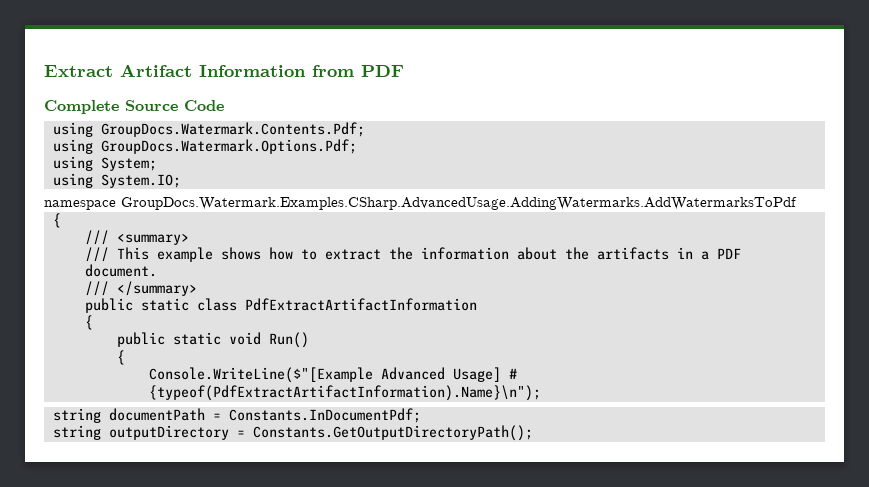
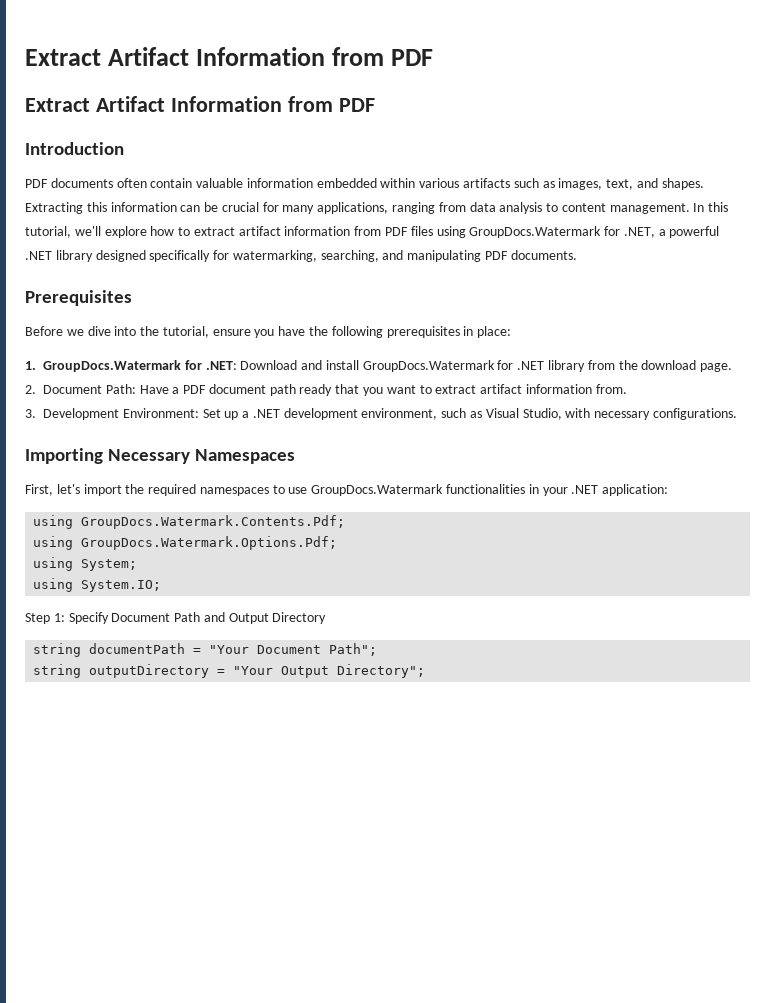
[44,64,404,77] [44,100,224,114] Extract Artifact Information from PDF // Complete Source Code -> [25,47,433,66] [25,96,375,112] [25,142,124,155] [25,178,704,190] [25,202,729,214] [25,226,720,238] [25,250,577,262] [25,290,132,306] [25,326,512,338] [25,360,733,372] [25,384,627,396] [25,408,737,420] [25,448,296,464] [25,484,669,496] Extract Artifact Information from PDF // Extract Artifact Information from PDF // Introduction // PDF documents often contain valuable information embedded within various artifacts such as images, text, and shapes. Extracting this information can be crucial for many applications, ranging from data analysis to content management. In this tutorial, we'll explore how to extract artifact information from PDF files using GroupDocs.Watermark for .NET, a powerful .NET library designed specifically for watermarking, searching, and manipulating PDF documents. // Prerequisites // Before we dive into the tutorial, ensure you have the following prerequisites in place: // 1. GroupDocs.Watermark for .NET: Download and install GroupDocs.Watermark for .NET library from the download page. // 2. Document Path: Have a PDF document path ready that you want to extract artifact information from. // 3. Development Environment: Set up a .NET development environment, such as Visual Studio, with necessary configurations. // Importing Necessary Namespaces // First, let's import the required namespaces to use GroupDocs.Watermark functionalities in your .NET application:
[44,197,797,210] [52,213,61,228] [84,230,189,245] [84,247,741,262] [84,264,157,277] [84,281,197,296] [84,298,477,313] [84,315,93,330] [116,332,309,348] [116,350,125,365] [148,367,517,383] [148,385,541,401] namespace GroupDocs.Watermark.Examples.CSharp.AdvancedUsage.AddingWatermarks.AddWatermarksToPdf // { // /// <summary> // /// This example shows how to extract the information about the artifacts in a PDF document. // /// </summary> // public static class PdfExtractArtifactInformation // { // public static void Run() // { // Console.WriteLine($"[Example Advanced Usage] # {typeof(PdfExtractArtifactInformation).Name}\n"); -> [25,612,327,624] Step 1: Specify Document Path and Output Directory
[228,408,421,423] Constants.InDocumentPdf; -> [209,643,378,656] "Your Document Path";
[252,425,533,441] Constants.GetOutputDirectoryPath(); -> [233,664,426,678] "Your Output Directory";

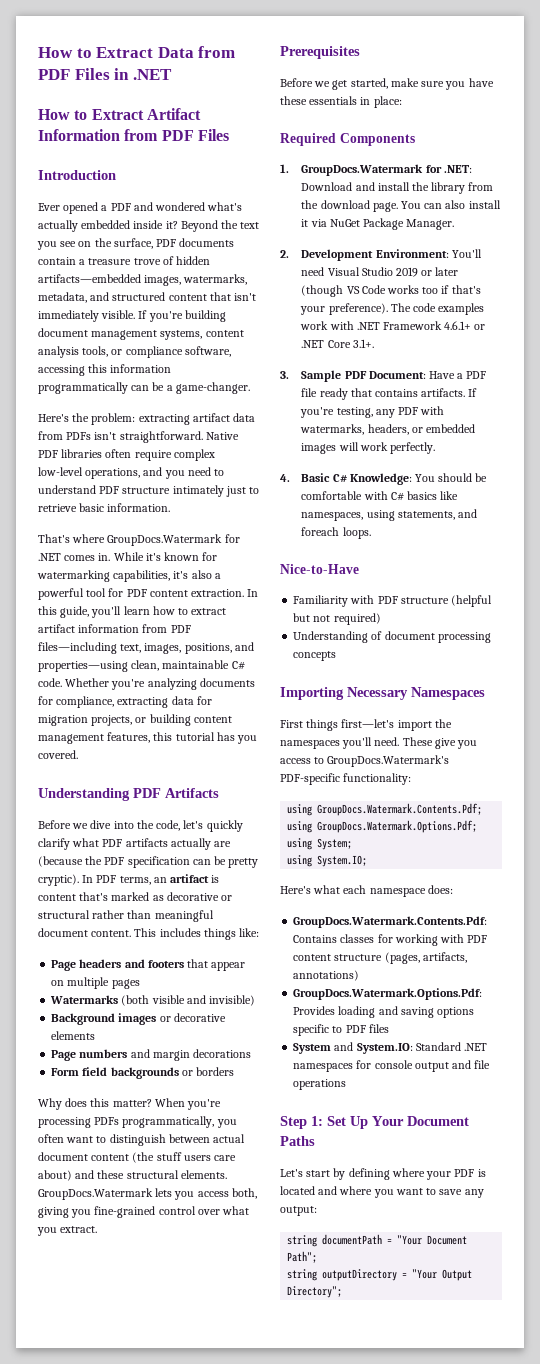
[25,47,433,66] [25,96,375,112] [25,142,124,155] [25,178,704,190] [25,202,83,214] Extract Artifact Information from PDF // Extract Artifact Information from PDF // Introduction // PDF documents often contain valuable information embedded within various artifacts such as images, text, and shapes. Extracting -> [38,46,236,58] [38,68,172,80] [38,108,201,120] [38,129,229,141] [38,170,116,180] [38,202,243,214] [38,220,260,232] [37,238,235,250] [38,256,211,265] [38,274,248,286] [38,292,257,303] [38,310,226,322] [38,328,244,340] [38,346,231,358] [38,365,85,376] How to Extract Data from PDF Files in .NET // How to Extract Artifact Information from PDF Files // Introduction // Ever opened a PDF and wondered what's actually embedded inside it? Beyond the text you see on the surface, PDF documents contain a treasure trove of hidden artifacts—embedded images, watermarks, metadata, and structured content that isn't immediately visible. If you're building document management systems, content analysis tools, or compliance software, accessing
[180,202,729,214] [25,226,147,238] can be crucial for many applications, ranging from data analysis to content management. In this tutorial, we'll explore -> [38,382,250,394] [38,413,256,425] [38,431,239,443] [38,449,215,461] [38,467,225,479] [38,485,260,497] [38,503,171,512] [38,534,240,546] [38,552,218,561] [37,570,221,582] [38,588,259,600] [38,606,150,618] programmatically can be a game-changer. // Here's the problem: extracting artifact data from PDFs isn't straightforward. Native PDF libraries often require complex low-level operations, and you need to understand PDF structure intimately just to retrieve basic information. // That's where GroupDocs.Watermark for .NET comes in. While it's known for watermarking capabilities, it's also a powerful tool for PDF content extraction. In this guide, you'll learn
[410,226,720,238] [25,250,577,262] [25,290,132,306] files using GroupDocs.Watermark for .NET, a powerful .NET library designed specifically for watermarking, searching, and manipulating PDF documents. // Prerequisites -> [38,642,254,654] [38,660,245,672] [38,678,255,690] [38,696,212,708] [38,714,232,726] [38,732,258,744] [38,750,78,759] [38,788,219,801] files—including text, images, positions, and properties—using clean, maintainable C# code. Whether you're analyzing documents for compliance, extracting data for migration projects, or building content management features, this tutorial has you covered. // Understanding PDF Artifacts
[162,326,460,338] tutorial, ensure you have the following prerequisites -> [156,820,243,832] [38,838,232,850] [38,856,259,868] [38,874,220,886] [38,892,233,901] [38,910,214,922] [38,928,260,940] [51,959,246,971] [51,977,140,989] [50,995,256,1006] [51,1013,226,1025] [51,1031,96,1040] [51,1049,252,1061] [51,1067,235,1079] [38,1098,222,1110] [38,1116,237,1128] [38,1134,246,1146] [38,1152,237,1163] [38,1170,227,1181] [38,1188,257,1200] [38,1206,250,1218] [37,1226,98,1236] [280,46,360,59] [280,78,494,90] [280,96,358,105] code, let's quickly clarify what PDF artifacts actually are (because the PDF specification can be pretty cryptic). In PDF terms, an artifact is content that's marked as decorative or structural rather than meaningful document content. This includes things like: // Page headers and footers that appear on multiple pages // Watermarks (both visible and invisible) // Background images or decorative elements // Page numbers and margin decorations // Form field backgrounds or borders // Why does this matter? When you're processing PDFs programmatically, you often want to distinguish between actual document content (the stuff users care about) and these structural elements. GroupDocs.Watermark lets you access both, giving you fine-grained control over what you extract. // Prerequisites // Before we get started, make sure you have these essentials
(512, 332) none -> [280,133,415,146] // Required Components
[362,360,545,372] GroupDocs.Watermark for .NET -> [411,182,429,191] the
[25,384,627,396] [25,408,737,420] [25,448,296,464] [25,484,669,496] // 2. Document Path: Have a PDF document path ready that you want to extract artifact information from. // 3. Development Environment: Set up a .NET development environment, such as Visual Studio, with necessary configurations. // Importing Necessary Namespaces // First, let's import the required namespaces to use GroupDocs.Watermark functionalities in your .NET application: -> [400,200,501,209] [301,218,455,230] [280,249,482,261] [301,267,459,277] [301,285,481,297] [300,303,485,315] [300,321,486,330] [301,339,374,348] [280,370,487,382] [301,388,478,400] [300,406,445,418] [300,424,475,435] [301,442,435,454] [280,473,488,485] [301,491,459,501] [301,509,477,521] [301,527,371,539] [280,564,359,574] [293,595,493,607] [293,613,381,625] [293,631,491,643] [293,651,337,661] [280,687,485,700] [280,719,452,731] [280,737,478,749] [280,755,450,767] [280,773,412,785] You can also install it via NuGet Package Manager. // 2. Development Environment: You'll need Visual Studio 2019 or later (though VS Code works too if that's your preference). The code examples work with .NET Framework 4.6.1+ or .NET Core 3.1+. // 3. Sample PDF Document: Have a PDF file ready that contains artifacts. If you're testing, any PDF with watermarks, headers, or embedded images will work perfectly. // 4. Basic C# Knowledge: You should be comfortable with C# basics like namespaces, using statements, and foreach loops. // Nice-to-Have // Familiarity with PDF structure (helpful but not required) // Understanding of document processing concepts // Importing Necessary Namespaces // First things first—let's import the namespaces you'll need. These give you access to GroupDocs.Watermark's PDF-specific functionality:
[25,612,327,624] Step 1: Specify Document Path and Output Directory -> [280,885,453,897] [293,916,488,928] [293,934,488,946] [293,952,467,964] [293,970,360,981] [293,988,483,1000] [293,1006,475,1018] [293,1024,389,1036] [293,1042,488,1054] [293,1060,491,1072] [293,1079,347,1090] [280,1116,469,1129] [280,1136,315,1146] [280,1168,486,1180] [280,1186,484,1198] [280,1206,317,1216] Here's what each namespace does: // GroupDocs.Watermark.Contents.Pdf: Contains classes for working with PDF content structure (pages, artifacts, annotations) // GroupDocs.Watermark.Options.Pdf: Provides loading and saving options specific to PDF files // System and System.IO: Standard .NET namespaces for console output and file operations // Step 1: Set Up Your Document Paths // Let's start by defining where your PDF is located and where you want to save any output:

